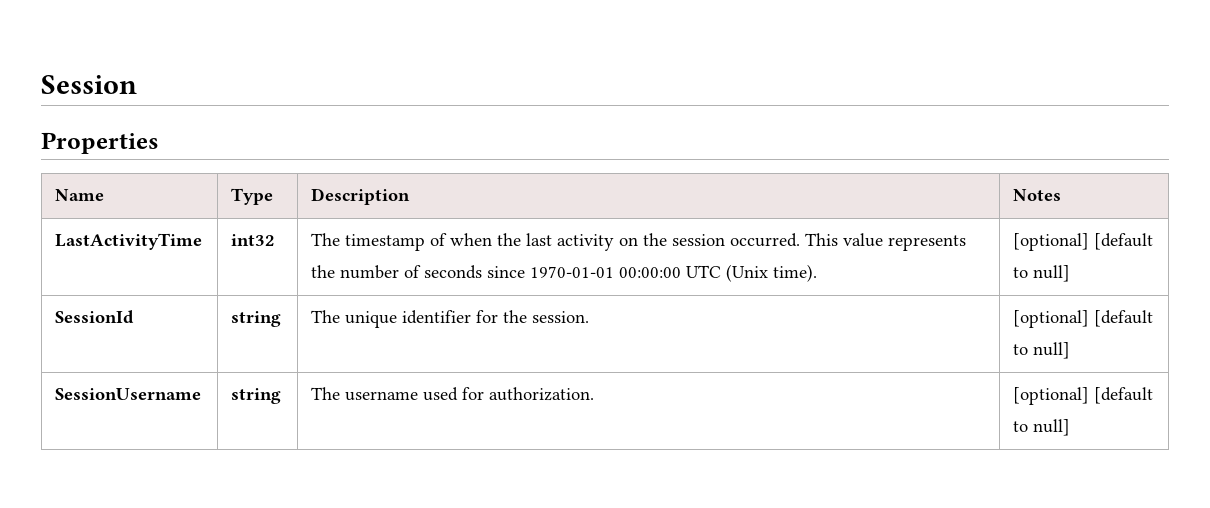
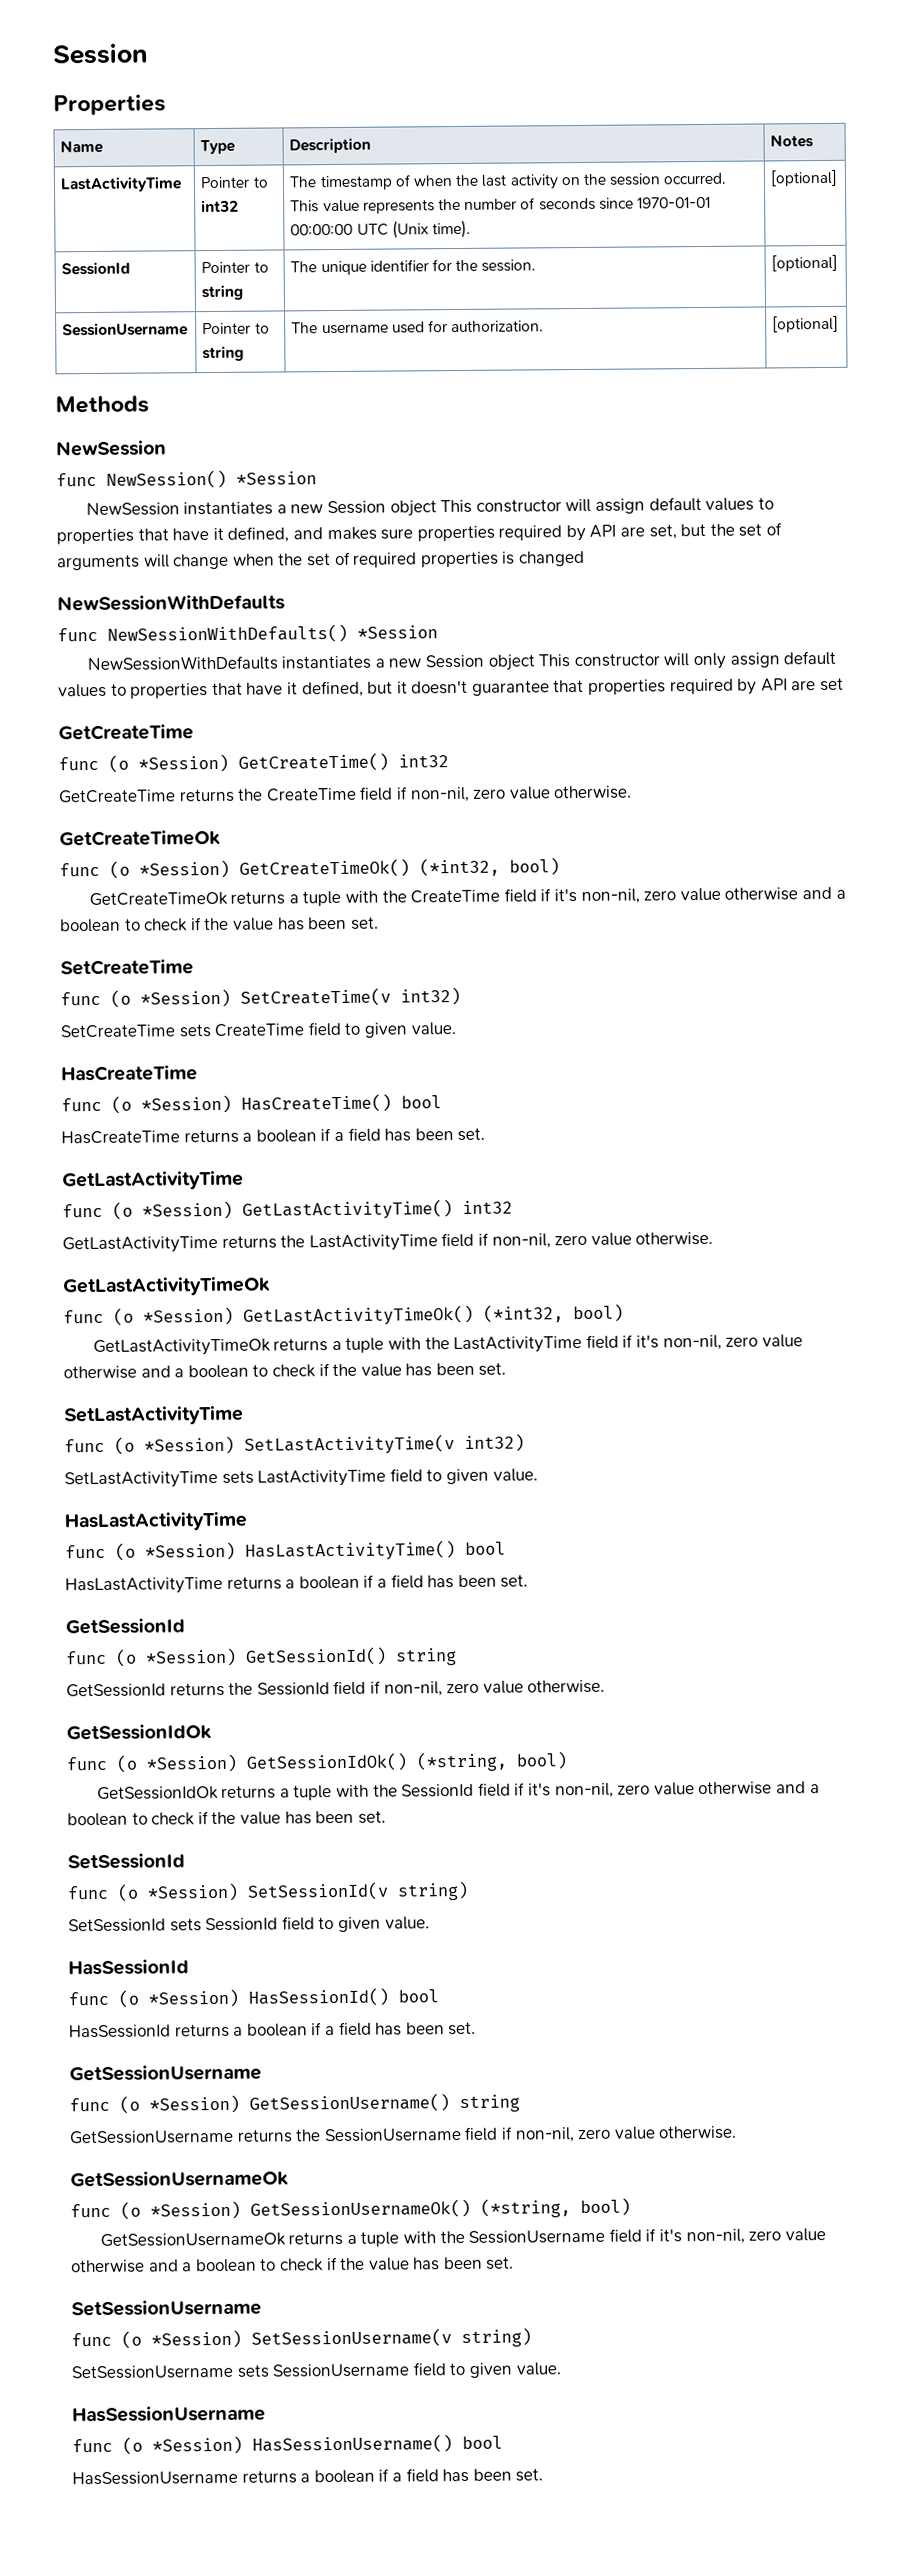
(203, 241) none -> [200,176,269,189] Pointer to
[1094,233,1154,250] [1013,265,1071,282] [default to null] -> (839, 178) none
(135, 317) none -> [201,261,269,274] Pointer to
[1094,310,1154,327] [1013,342,1071,359] [default to null] -> (839, 263) none
(202, 394) none -> [202,322,270,335] Pointer to
[1094,387,1154,404] [1013,419,1071,436] [default to null] -> [55,395,149,414] [56,440,167,457] [56,469,317,489] [85,497,774,517] [56,522,783,545] [57,550,585,571] [57,594,285,612] [57,623,438,644] [86,650,837,672] [58,677,845,699] [58,724,194,741] [58,752,449,773] [58,785,633,804] [59,829,221,847] [59,857,560,879] [88,886,846,907] [60,916,379,933] [60,959,194,976] [60,986,461,1008] [60,1021,456,1039] [61,1065,198,1082] [61,1093,442,1114] [61,1127,486,1145] [62,1170,244,1191] [62,1199,513,1220] [62,1231,714,1254] [62,1276,271,1297] [63,1303,624,1326] [92,1334,803,1357] [63,1362,507,1380] [64,1405,244,1426] [64,1433,525,1455] [64,1468,538,1489] [64,1511,248,1532] [65,1540,506,1561] [65,1574,529,1595] [65,1618,185,1635] [66,1646,457,1667] [66,1679,606,1698] [66,1724,212,1741] [66,1751,567,1773] [96,1781,820,1801] [67,1810,386,1827] [67,1853,185,1870] [67,1880,469,1902] [68,1916,430,1933] [68,1959,189,1976] [68,1987,439,2008] [69,2021,477,2039] [69,2064,262,2082] [69,2093,520,2114] [69,2125,738,2145] [70,2170,289,2188] [70,2197,631,2220] [99,2228,826,2247] [71,2256,515,2274] [71,2299,262,2317] [71,2327,532,2349] [71,2362,561,2380] [72,2405,266,2423] [72,2434,503,2455] [72,2468,544,2486] // Methods // NewSession // func NewSession() *Session // NewSession instantiates a new Session object This constructor will assign default values to properties that have it defined, and makes sure properties required by API are set, but the set of arguments will change when the set of required properties is changed // NewSessionWithDefaults // func NewSessionWithDefaults() *Session // NewSessionWithDefaults instantiates a new Session object This constructor will only assign default values to properties that have it defined, but it doesn't guarantee that properties required by API are set // GetCreateTime // func (o *Session) GetCreateTime() int32 // GetCreateTime returns the CreateTime field if non-nil, zero value otherwise. // GetCreateTimeOk // func (o *Session) GetCreateTimeOk() (*int32, bool) // GetCreateTimeOk returns a tuple with the CreateTime field if it's non-nil, zero value otherwise and a boolean to check if the value has been set. // SetCreateTime // func (o *Session) SetCreateTime(v int32) // SetCreateTime sets CreateTime field to given value. // HasCreateTime // func (o *Session) HasCreateTime() bool // HasCreateTime returns a boolean if a field has been set. // GetLastActivityTime // func (o *Session) GetLastActivityTime() int32 // GetLastActivityTime returns the LastActivityTime field if non-nil, zero value otherwise. // GetLastActivityTimeOk // func (o *Session) GetLastActivityTimeOk() (*int32, bool) // GetLastActivityTimeOk returns a tuple with the LastActivityTime field if it's non-nil, zero value otherwise and a boolean to check if the value has been set. // SetLastActivityTime // func (o *Session) SetLastActivityTime(v int32) // SetLastActivityTime sets LastActivityTime field to given value. // HasLastActivityTime // func (o *Session) HasLastActivityTime() bool // HasLastActivityTime returns a boolean if a field has been set. // GetSessionId // func (o *Session) GetSessionId() string // GetSessionId returns the SessionId field if non-nil, zero value otherwise. // GetSessionIdOk // func (o *Session) GetSessionIdOk() (*string, bool) // GetSessionIdOk returns a tuple with the SessionId field if it's non-nil, zero value otherwise and a boolean to check if the value has been set. // SetSessionId // func (o *Session) SetSessionId(v string) // SetSessionId sets SessionId field to given value. // HasSessionId // func (o *Session) HasSessionId() bool // HasSessionId returns a boolean if a field has been set. // GetSessionUsername // func (o *Session) GetSessionUsername() string // GetSessionUsername returns the SessionUsername field if non-nil, zero value otherwise. // GetSessionUsernameOk // func (o *Session) GetSessionUsernameOk() (*string, bool) // GetSessionUsernameOk returns a tuple with the SessionUsername field if it's non-nil, zero value otherwise and a boolean to check if the value has been set. // SetSessionUsername // func (o *Session) SetSessionUsername(v string) // SetSessionUsername sets SessionUsername field to given value. // HasSessionUsername // func (o *Session) HasSessionUsername() bool // HasSessionUsername returns a boolean if a field has been set.

